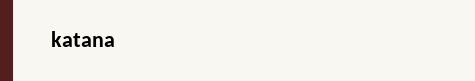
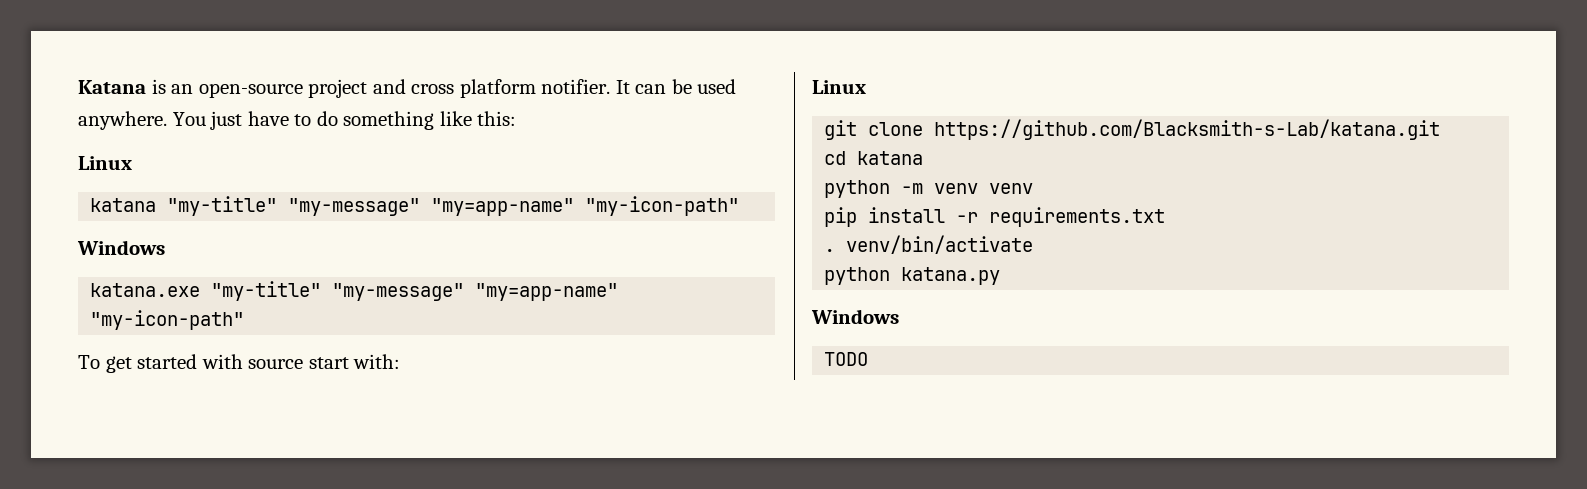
[51,31,115,47] katana -> [78,79,737,98] [78,111,517,130] [78,156,132,170] [90,196,740,216] [77,240,165,255] [90,281,619,301] [90,310,245,330] [78,354,401,373] [812,80,866,94] [824,119,1441,140] [824,151,924,165] [824,180,1034,198] [824,207,1166,227] [824,235,1034,254] [824,267,1001,285] [811,309,899,324] [824,352,869,366] Katana is an open-source project and cross platform notifier. It can be used anywhere. You just have to do something like this: // Linux // katana "my-title" "my-message" "my=app-name" "my-icon-path" // Windows // katana.exe "my-title" "my-message" "my=app-name" "my-icon-path" // To get started with source start with: // Linux // git clone https://github.com/Blacksmith-s-Lab/katana.git // cd katana // python -m venv venv // pip install -r requirements.txt // . venv/bin/activate // python katana.py // Windows // TODO

